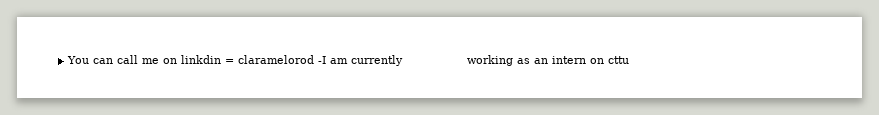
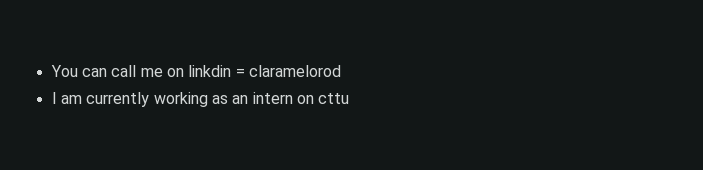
[318,56,327,64] -I -> [51,92,57,104] // I

